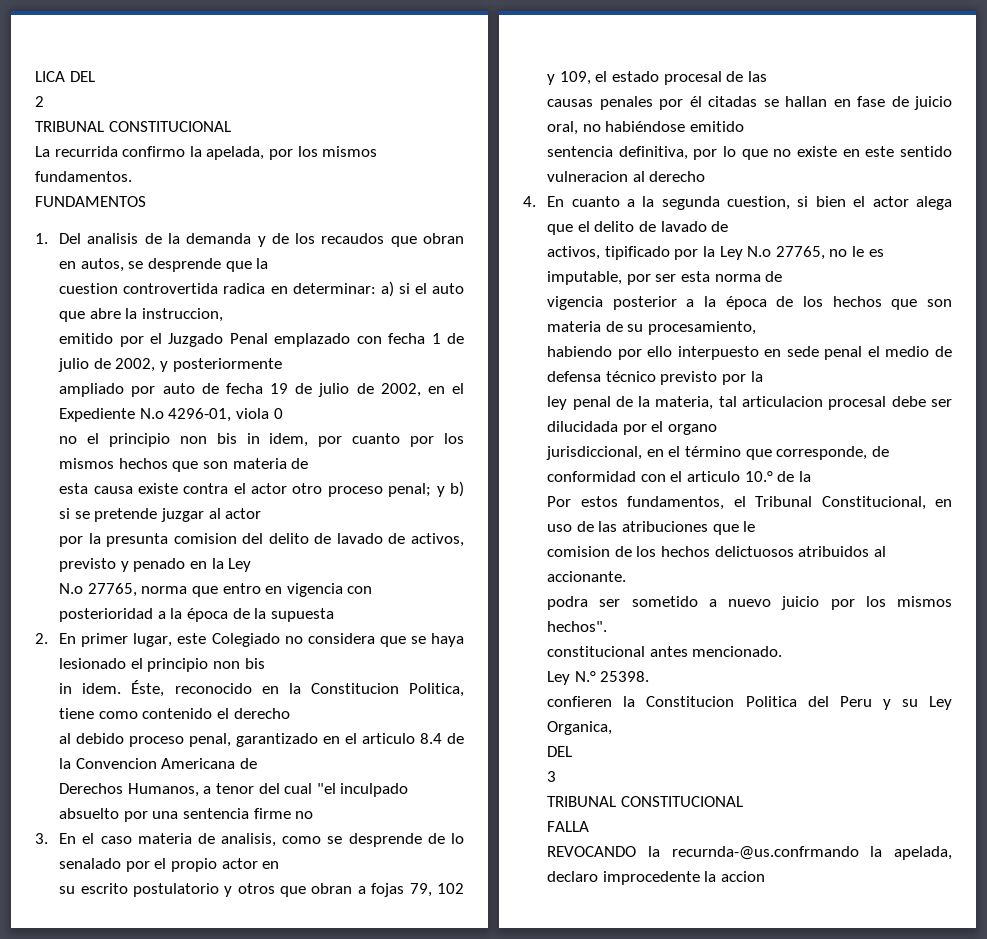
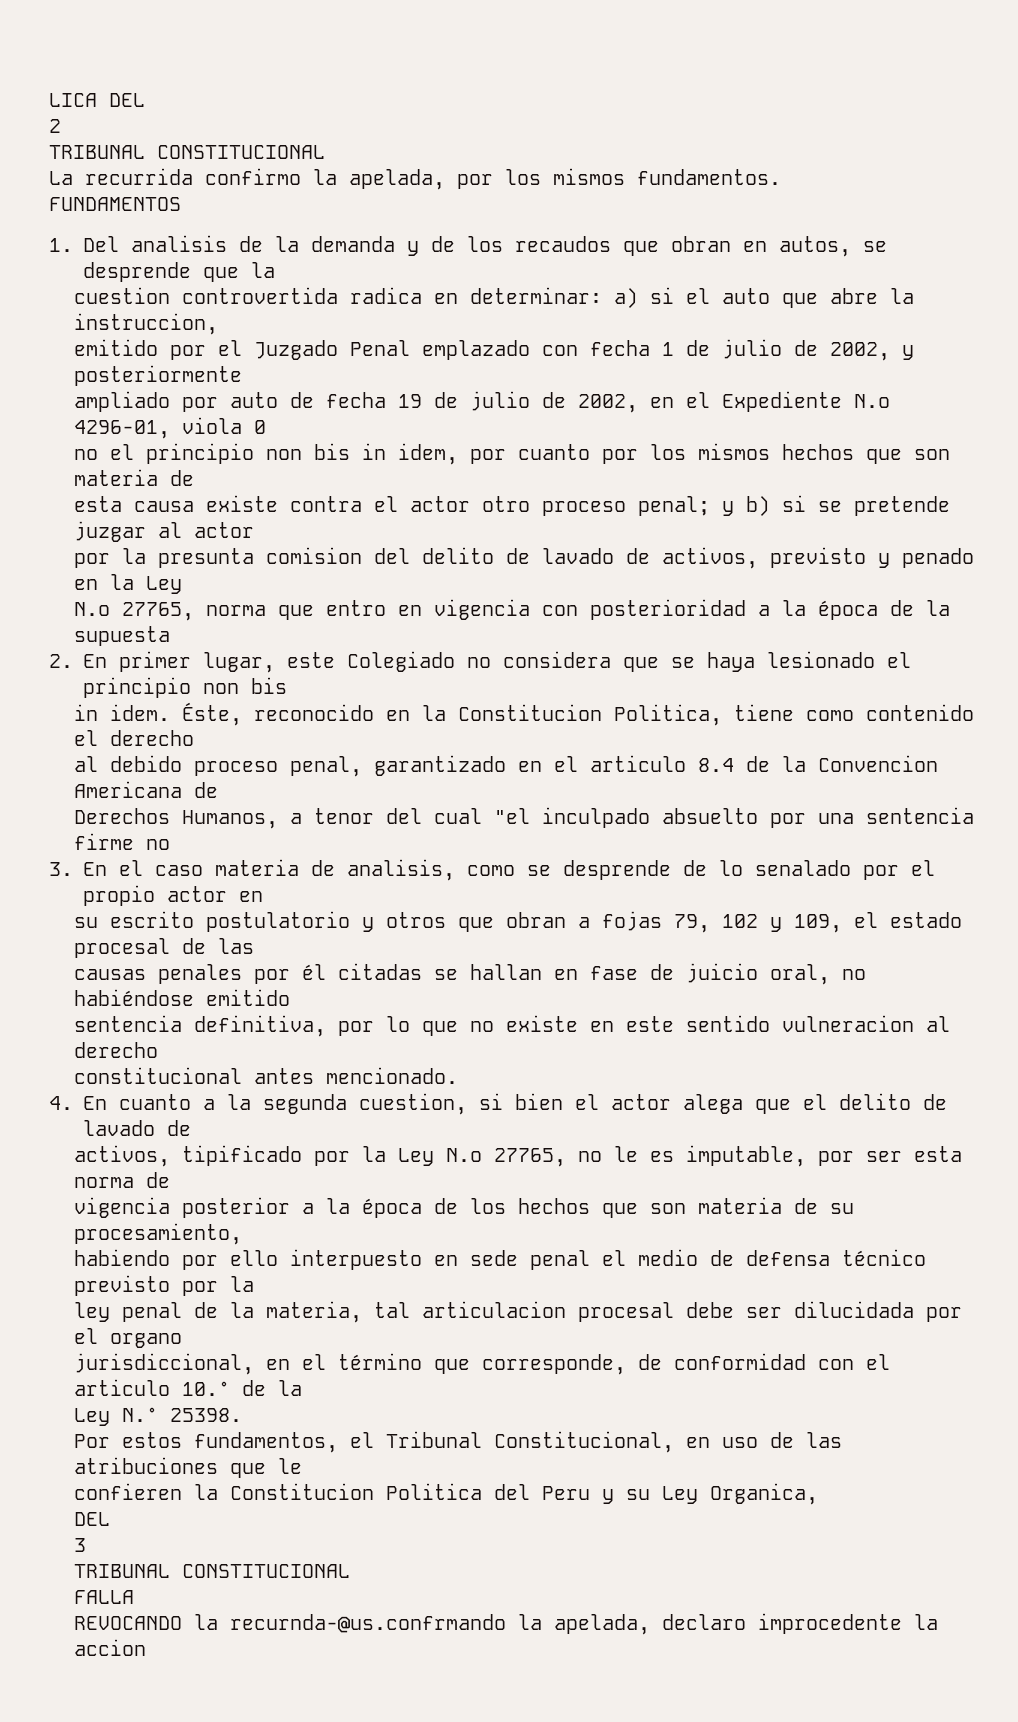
(706, 176) none -> [74,1067,459,1084] // constitucional antes mencionado.
(811, 476) none -> [74,1407,243,1426] // Ley N.° 25398.
[547,546,886,557] [547,571,627,582] [547,596,952,610] [547,621,608,632] [547,646,783,657] [547,671,650,685] // comision de los hechos delictuosos atribuidos al accionante. // podra ser sometido a nuevo juicio por los mismos hechos". // constitucional antes mencionado. // Ley N.° 25398. -> (303, 1466) none

